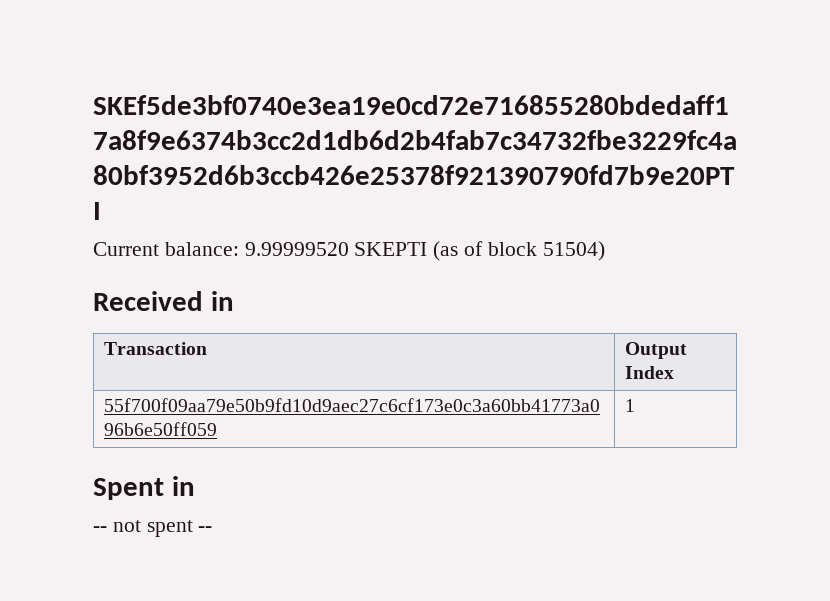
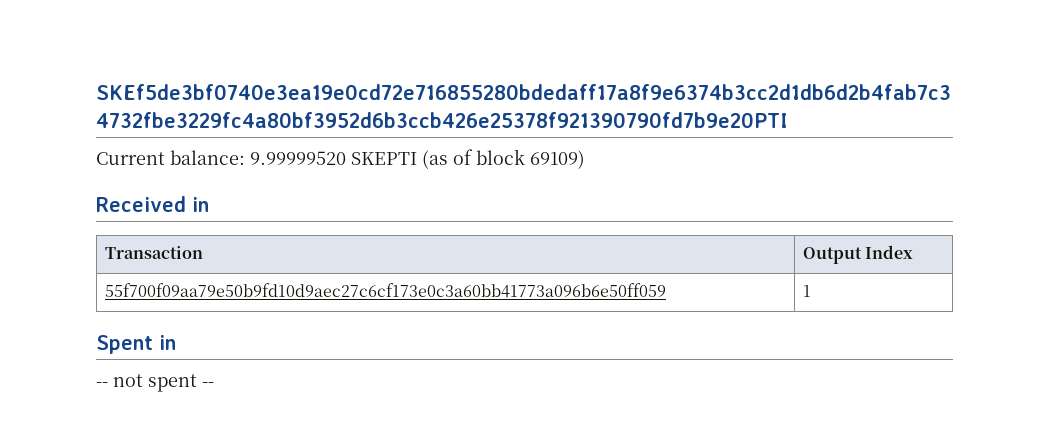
[542,241,605,261] 51504) -> [530,150,585,169] 69109)

